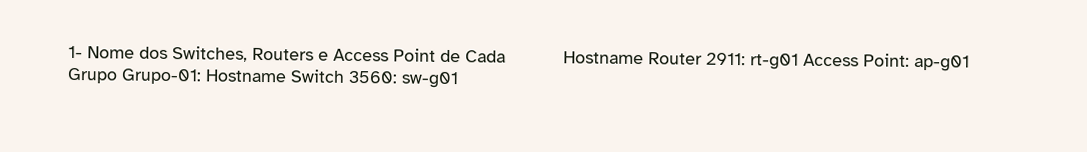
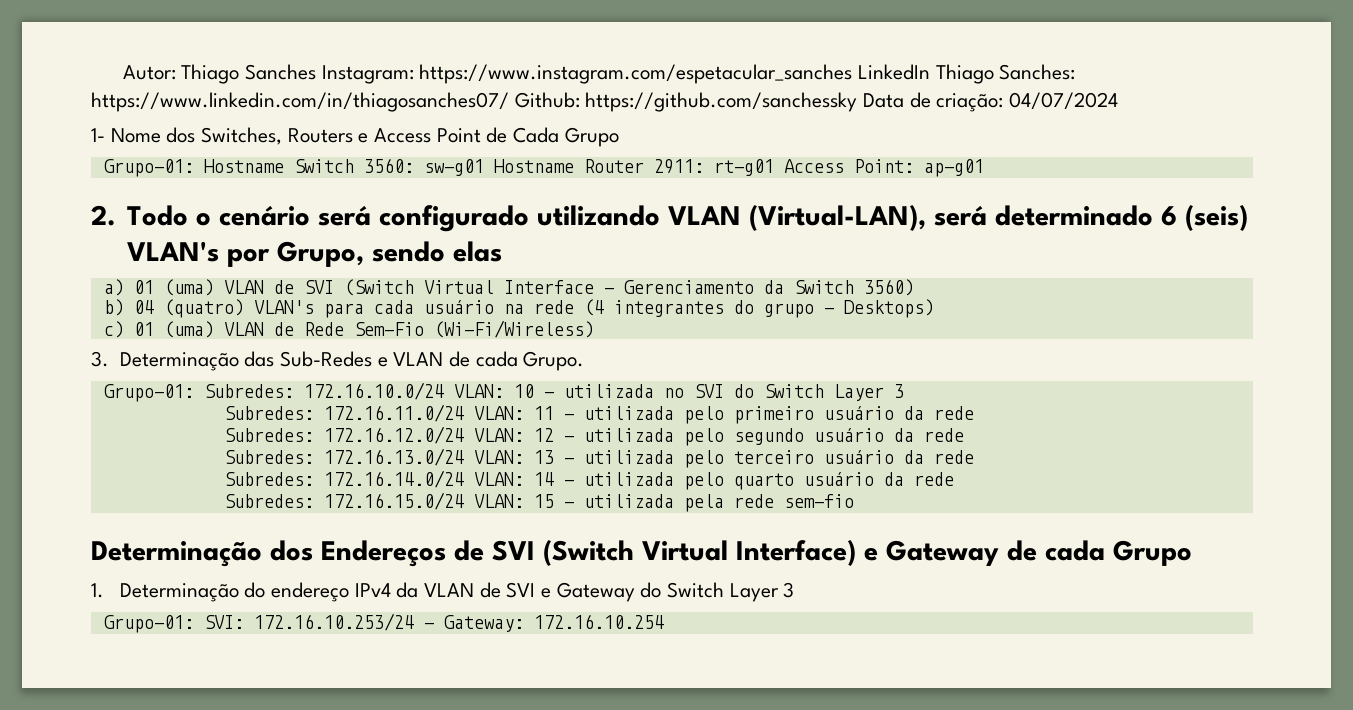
(68, 52) none -> [122,64,1076,84] [91,92,1119,112] Autor: Thiago Sanches Instagram: https://www.instagram.com/espetacular_sanches LinkedIn Thiago Sanches: https://www.linkedin.com/in/thiagosanches07/ Github: https://github.com/sanchessky Data de criação: 04/07/2024 //
(118, 75) none -> (619, 137) //
(970, 63) none -> [91,205,1248,232] [126,241,502,267] [103,279,914,296] [103,299,934,318] [103,320,594,338] [91,351,585,371] [103,382,904,402] [223,404,974,424] [223,426,964,446] [223,448,974,468] [223,470,954,490] [223,492,854,512] [91,540,1192,567] [91,582,795,602] [103,613,664,633] // 2. Todo o cenário será configurado utilizando VLAN (Virtual-LAN), será determinado 6 (seis) VLAN's por Grupo, sendo elas // a) 01 (uma) VLAN de SVI (Switch Virtual Interface - Gerenciamento da Switch 3560) // b) 04 (quatro) VLAN's para cada usuário na rede (4 integrantes do grupo - Desktops) // c) 01 (uma) VLAN de Rede Sem-Fio (Wi-Fi/Wireless) // 3. Determinação das Sub-Redes e VLAN de cada Grupo. // Grupo-01: Subredes: 172.16.10.0/24 VLAN: 10 - utilizada no SVI do Switch Layer 3 // Subredes: 172.16.11.0/24 VLAN: 11 - utilizada pelo primeiro usuário da rede // Subredes: 172.16.12.0/24 VLAN: 12 - utilizada pelo segundo usuário da rede // Subredes: 172.16.13.0/24 VLAN: 13 - utilizada pelo terceiro usuário da rede // Subredes: 172.16.14.0/24 VLAN: 14 - utilizada pelo quarto usuário da rede // Subredes: 172.16.15.0/24 VLAN: 15 - utilizada pela rede sem-fio // Determinação dos Endereços de SVI (Switch Virtual Interface) e Gateway de cada Grupo // 1. Determinação do endereço IPv4 da VLAN de SVI e Gateway do Switch Layer 3 // Grupo-01: SVI: 172.16.10.253/24 - Gateway: 172.16.10.254

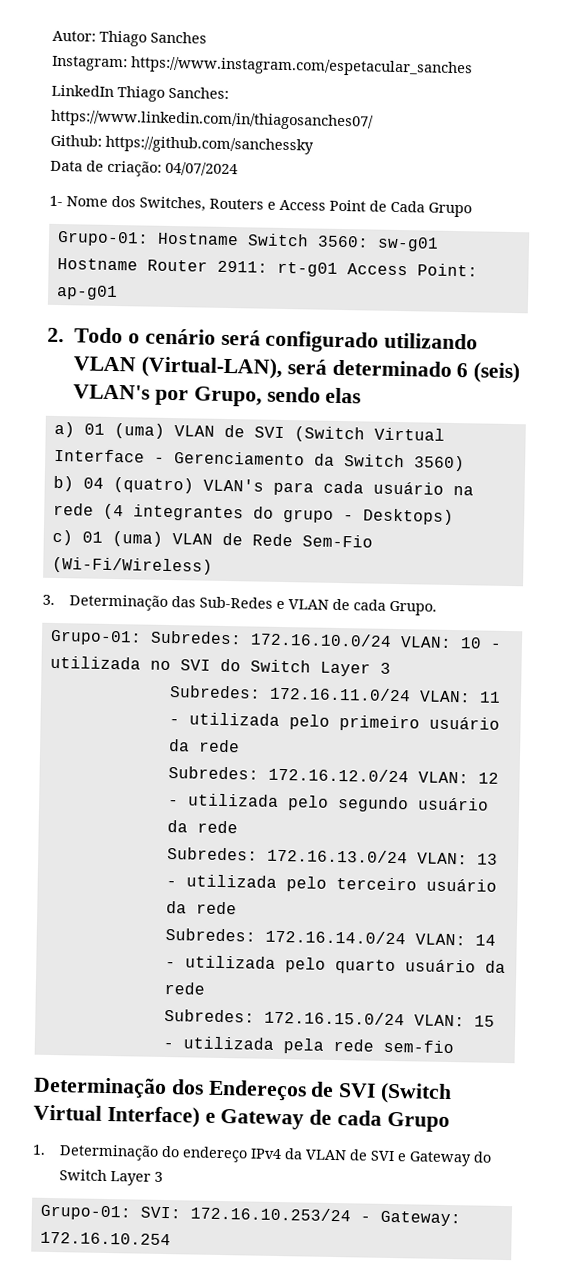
(316, 72) none -> (207, 37) //
(853, 74) none -> (473, 67) //
(509, 102) none -> (374, 120) //
(858, 102) none -> (314, 145) //

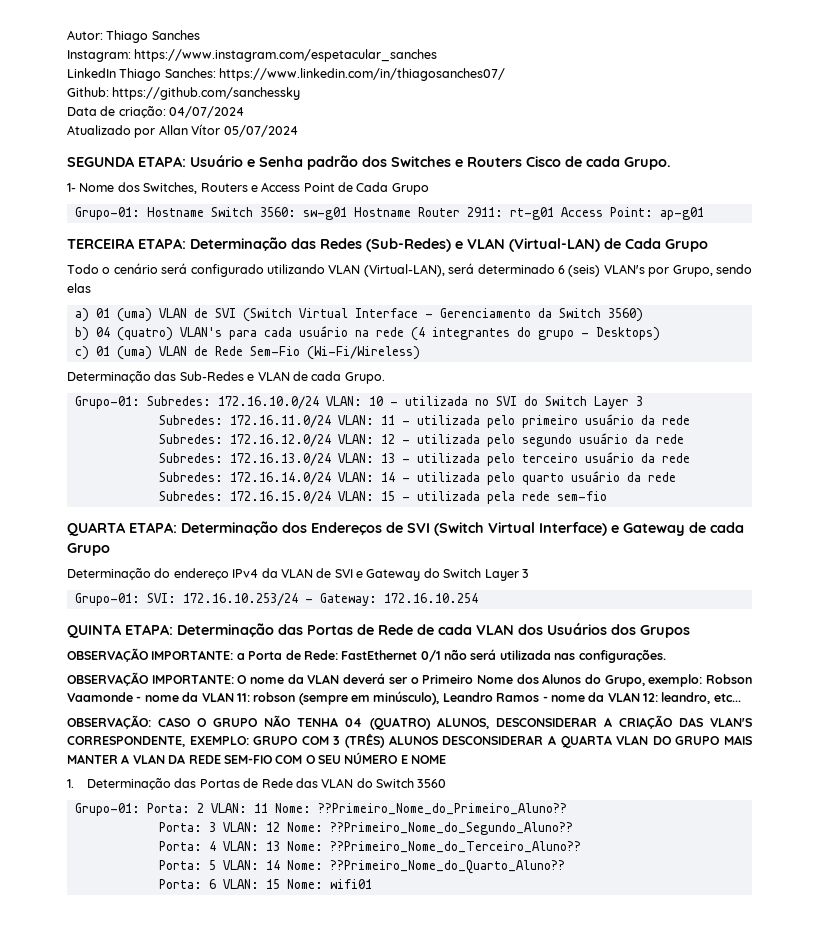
(238, 169) none -> [67,124,298,138] [67,155,671,170] // Atualizado por Allan Vítor 05/07/2024 // SEGUNDA ETAPA: Usuário e Senha padrão dos Switches e Routers Cisco de cada Grupo.
[47,327,64,343] 2. -> [67,237,708,252] TERCEIRA ETAPA: Determinação das Redes (Sub-Redes) e VLAN (Virtual-LAN) de Cada Grupo //
[42,594,55,605] 3. -> (420, 353) none
(454, 1046) none -> [67,522,177,536] QUARTA ETAPA:
[32,1144,46,1155] 1. -> (110, 549) none
(171, 1238) none -> [67,623,690,638] [67,648,666,663] [67,672,752,687] [67,691,741,705] [67,715,753,730] [67,734,753,748] [67,752,447,764] [67,778,447,790] [74,803,567,816] [158,822,573,835] [158,841,581,853] [158,860,565,874] [158,879,372,889] // QUINTA ETAPA: Determinação das Portas de Rede de cada VLAN dos Usuários dos Grupos // OBSERVAÇÃO IMPORTANTE: a Porta de Rede: FastEthernet 0/1 não será utilizada nas configurações. // OBSERVAÇÃO IMPORTANTE: O nome da VLAN deverá ser o Primeiro Nome dos Alunos do Grupo, exemplo: Robson Vaamonde - nome da VLAN 11: robson (sempre em minúsculo), Leandro Ramos - nome da VLAN 12: leandro, etc... // OBSERVAÇÃO: CASO O GRUPO NÃO TENHA 04 (QUATRO) ALUNOS, DESCONSIDERAR A CRIAÇÃO DAS VLAN'S CORRESPONDENTE, EXEMPLO: GRUPO COM 3 (TRÊS) ALUNOS DESCONSIDERAR A QUARTA VLAN DO GRUPO MAIS MANTER A VLAN DA REDE SEM-FIO COM O SEU NÚMERO E NOME // 1. Determinação das Portas de Rede das VLAN do Switch 3560 // Grupo-01: Porta: 2 VLAN: 11 Nome: ??Primeiro_Nome_do_Primeiro_Aluno?? // Porta: 3 VLAN: 12 Nome: ??Primeiro_Nome_do_Segundo_Aluno?? // Porta: 4 VLAN: 13 Nome: ??Primeiro_Nome_do_Terceiro_Aluno?? // Porta: 5 VLAN: 14 Nome: ??Primeiro_Nome_do_Quarto_Aluno?? // Porta: 6 VLAN: 15 Nome: wifi01

